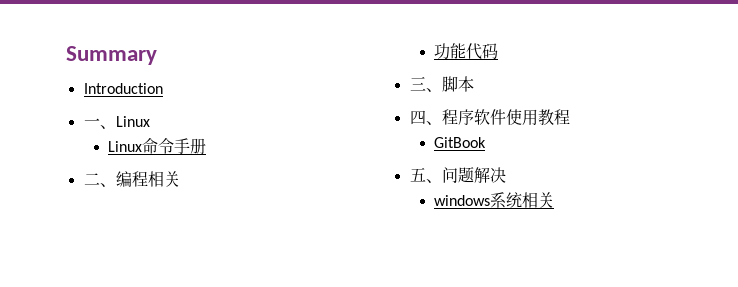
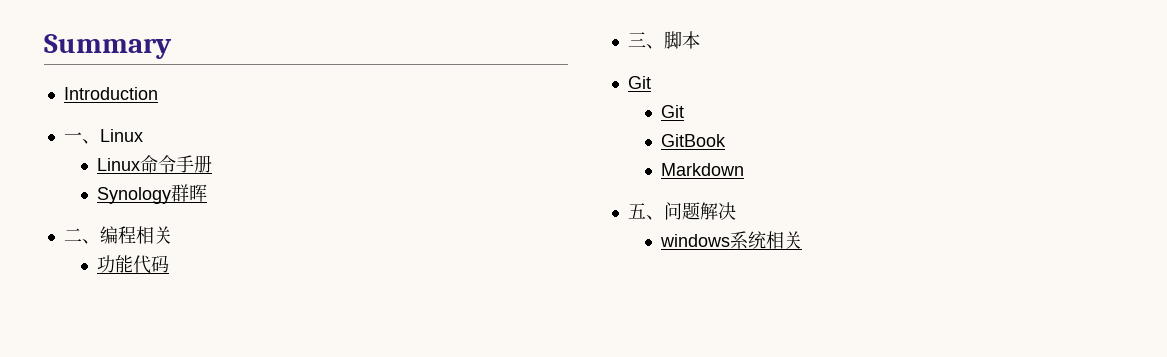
(207, 146) none -> [97,184,208,204] // Synology群晖
[409,109,570,126] 四、程序软件使用教程 -> [627,76,651,89] [661,105,685,118] Git // Git
(487, 142) none -> [661,163,745,176] // Markdown

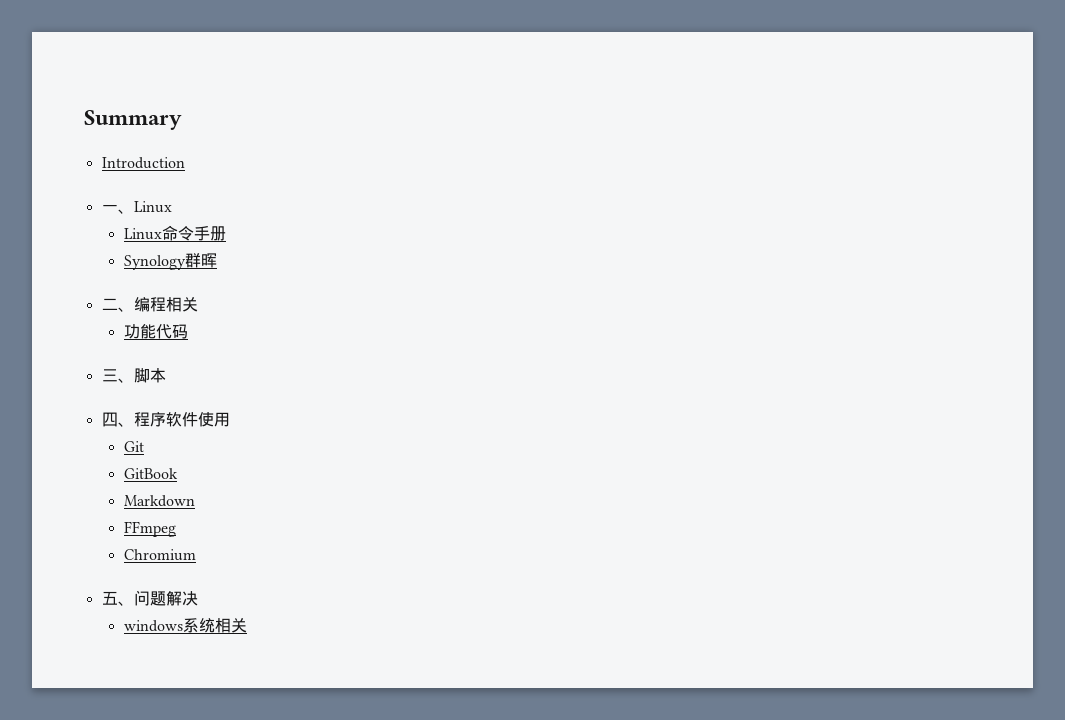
[627,76,651,89] Git -> [101,411,230,427] 四、程序软件使用
(745, 169) none -> [123,521,176,537] [123,549,196,561] // FFmpeg // Chromium

